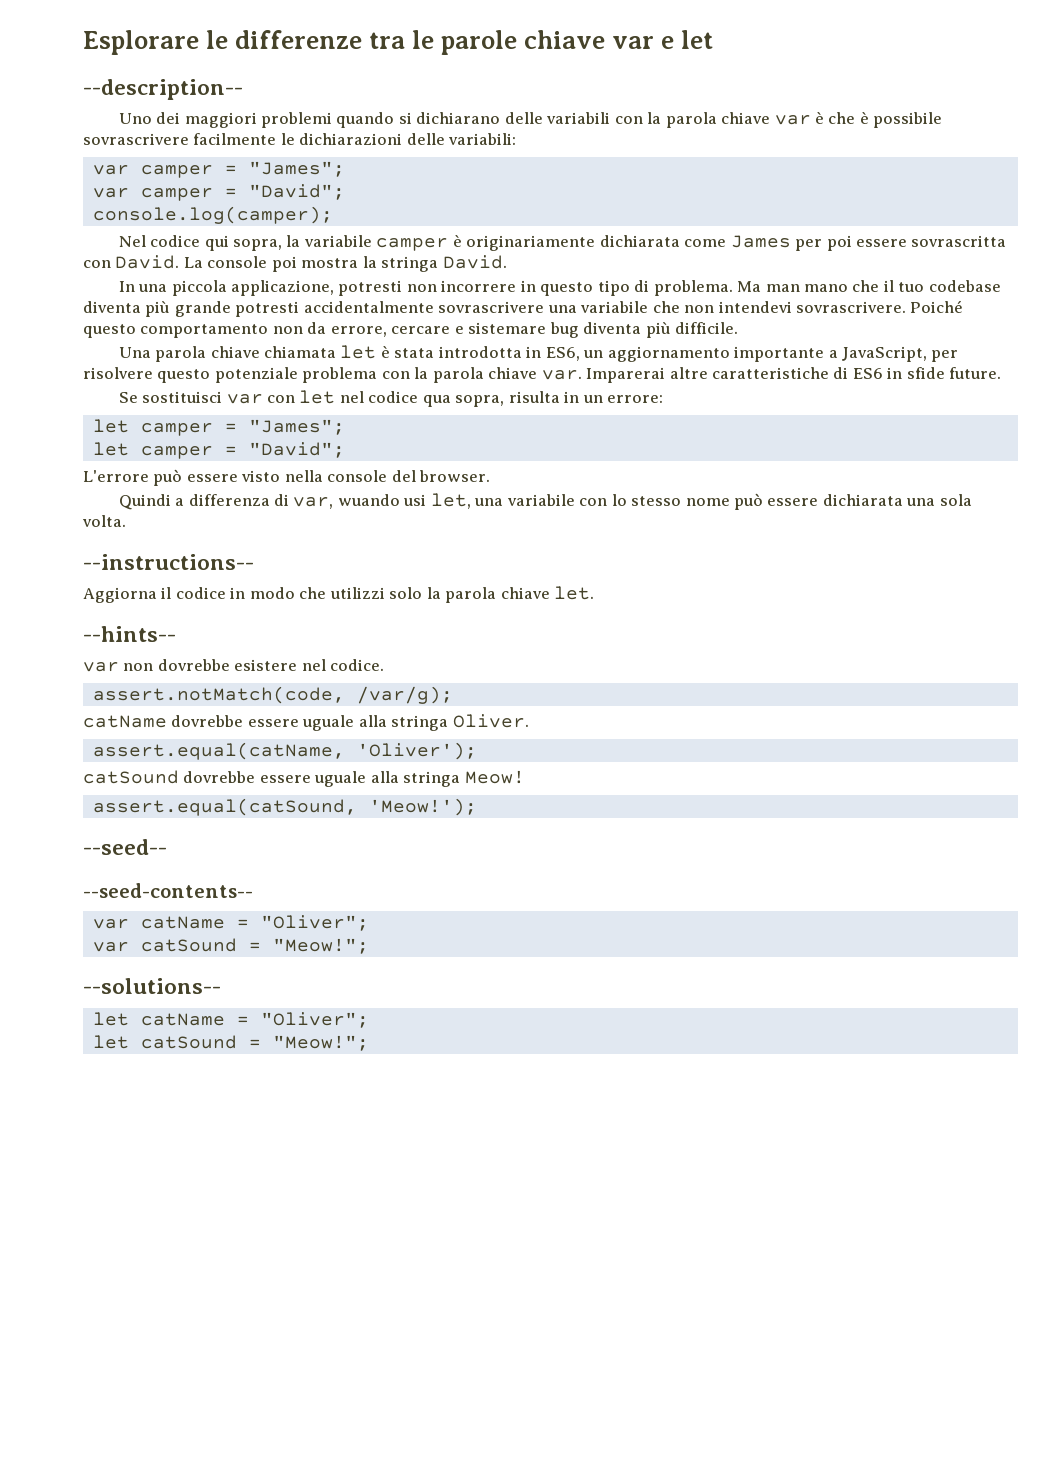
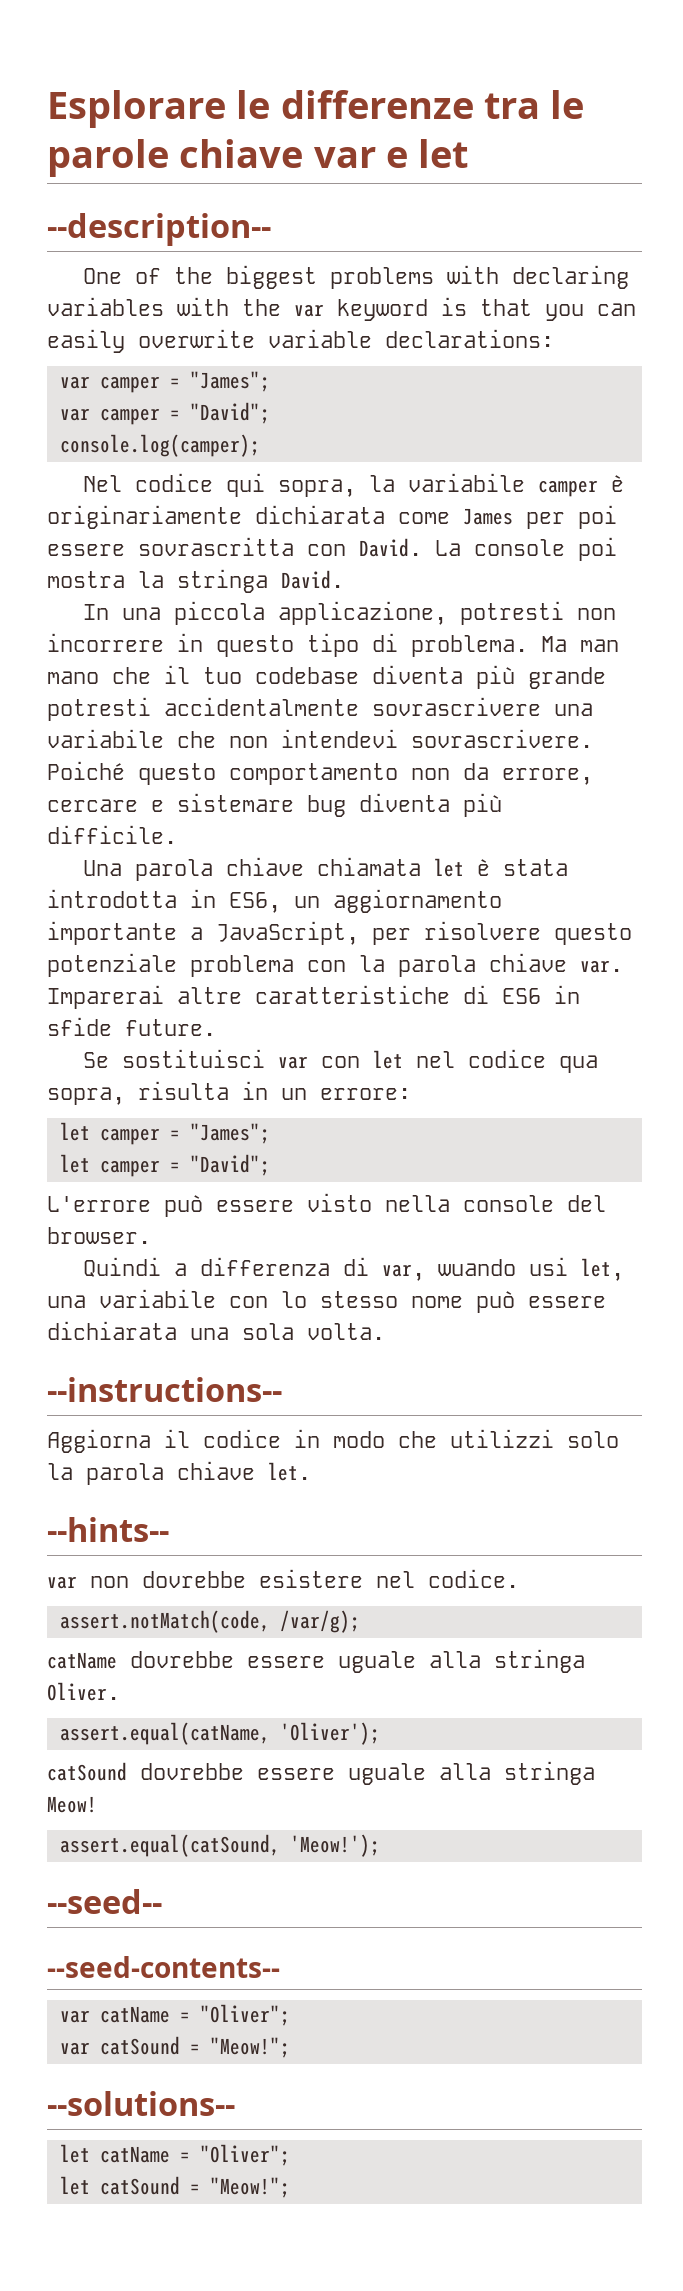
[118,111,943,128] [83,133,517,145] Uno dei maggiori problemi quando si dichiarano delle variabili con la parola chiave var è che è possibile sovrascrivere facilmente le dichiarazioni delle variabili: -> [82,265,629,289] [47,297,636,321] [47,329,554,353] One of the biggest problems with declaring variables with the var keyword is that you can easily overwrite variable declarations:

